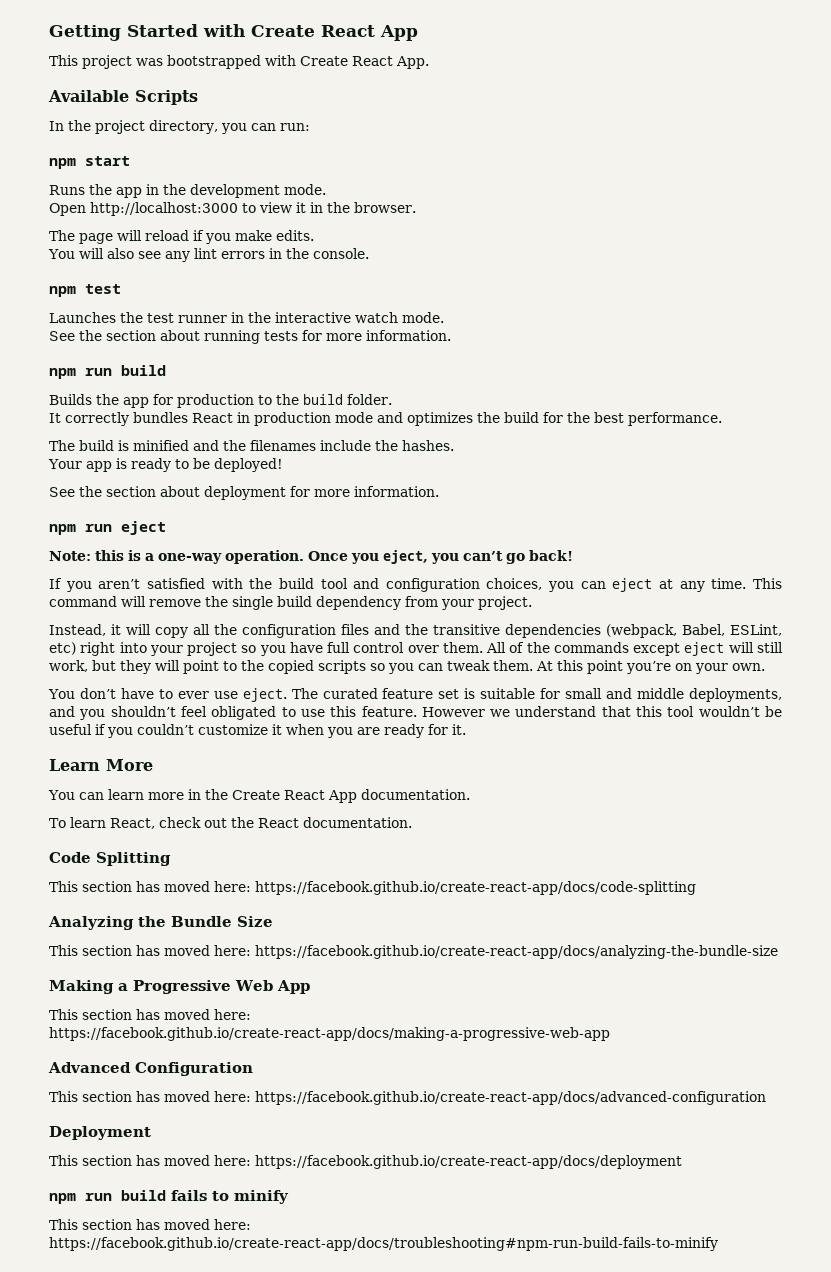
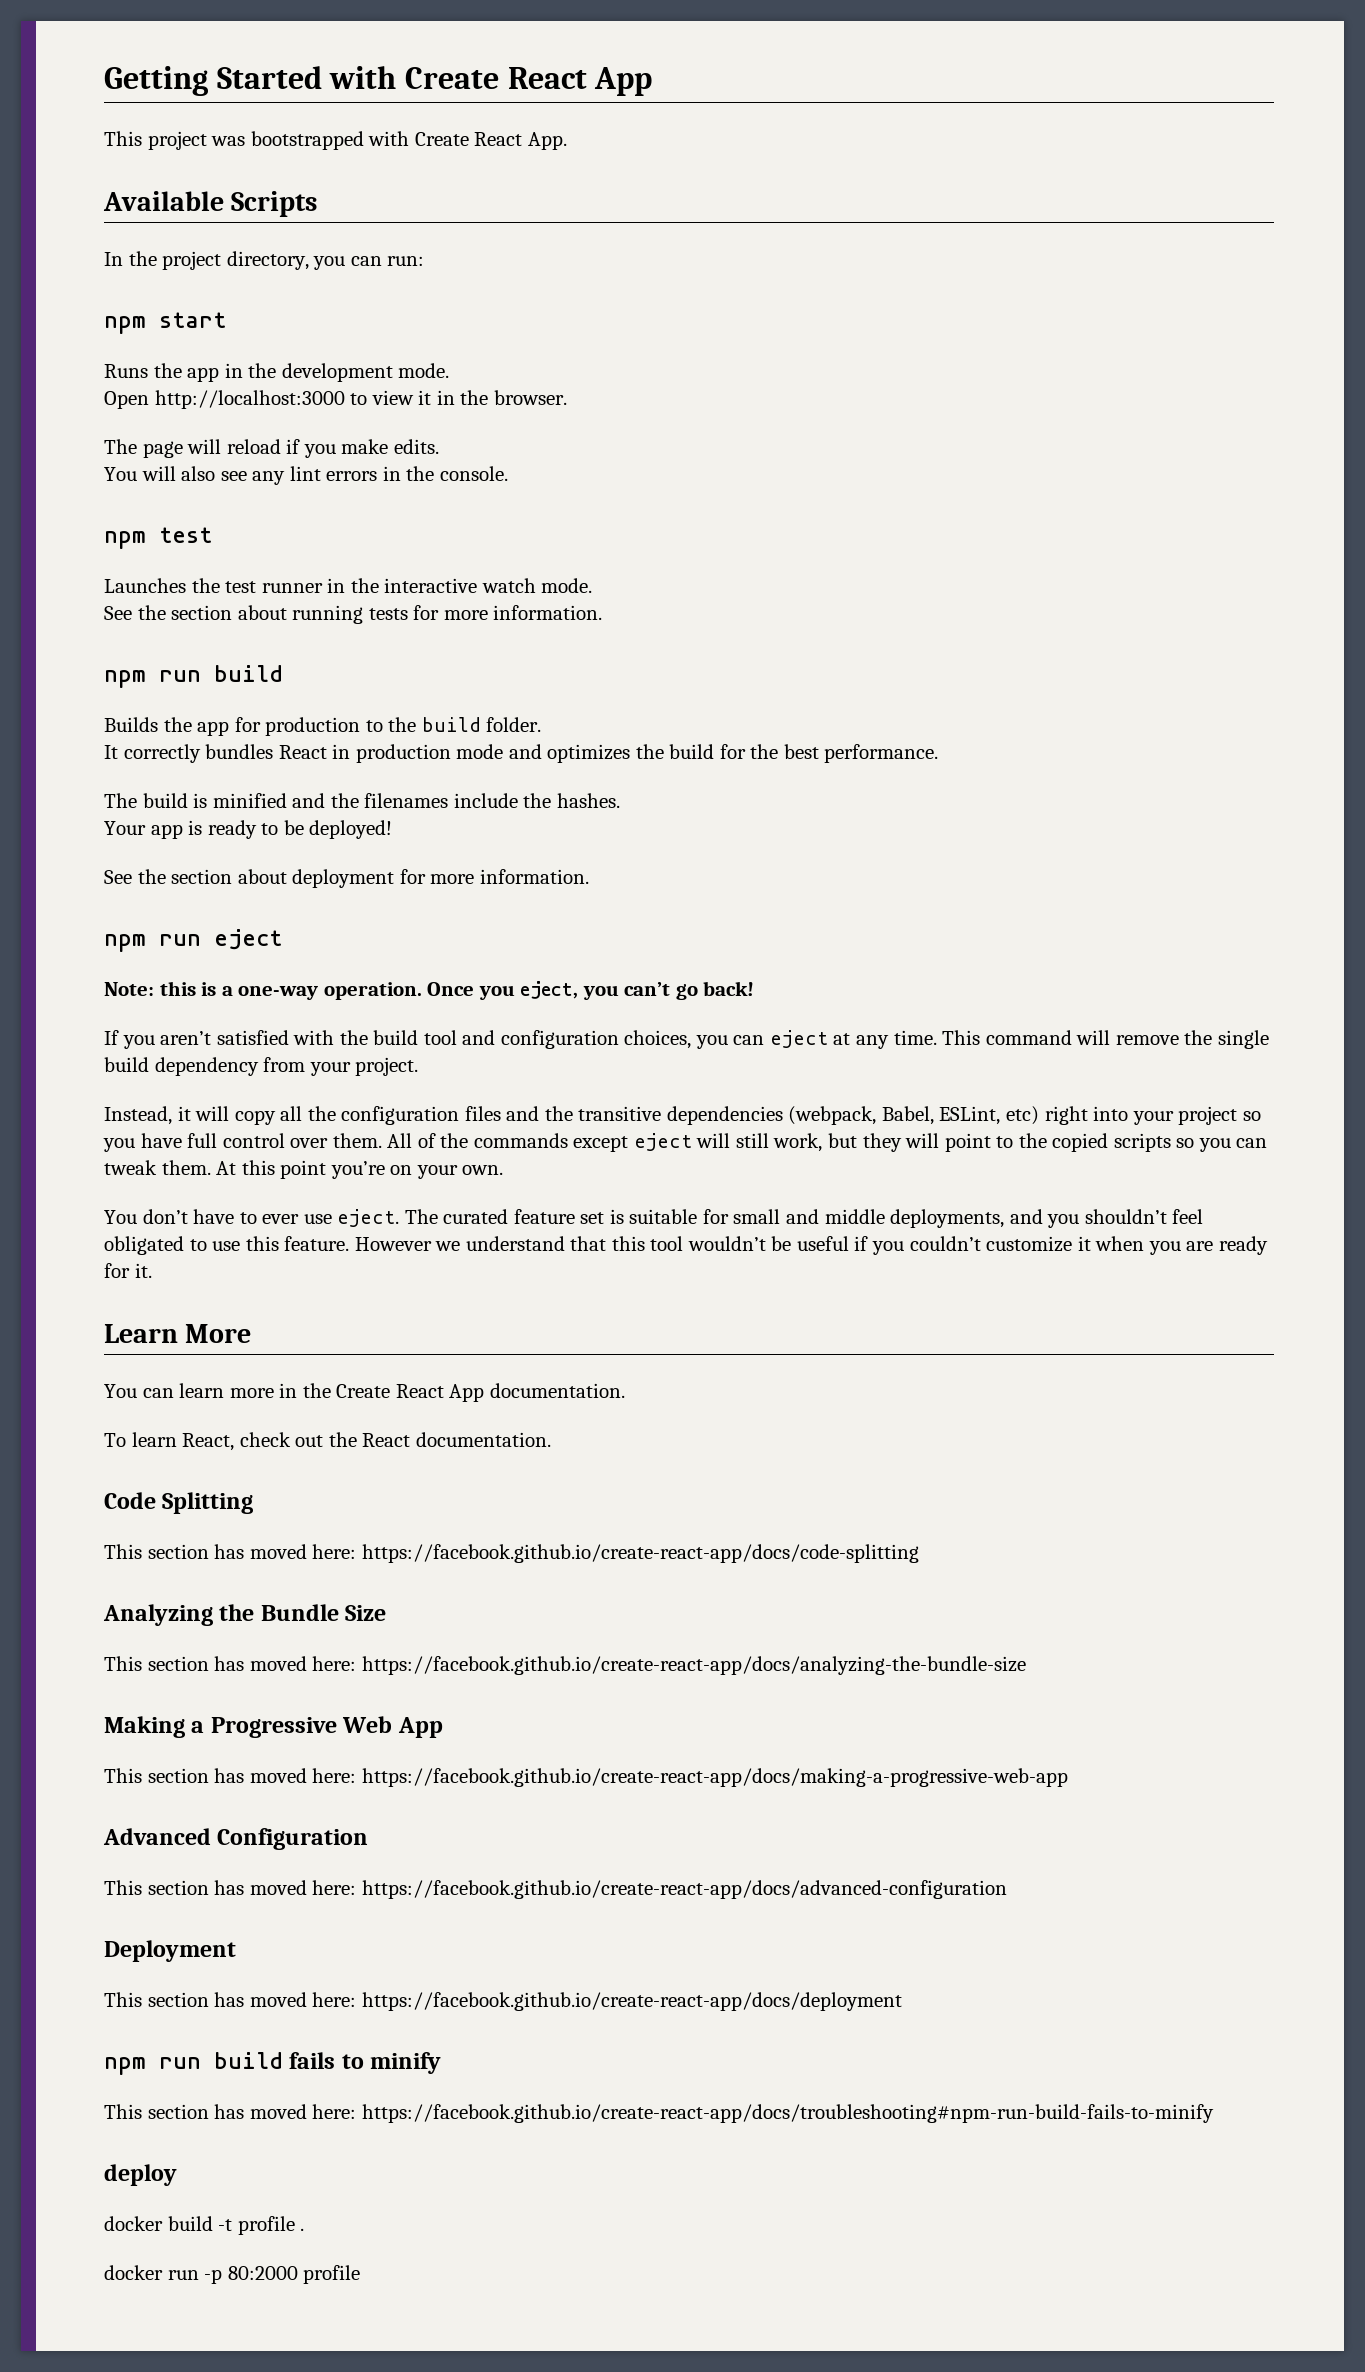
(718, 1244) none -> [104,2164,177,2186] [104,2216,305,2235] [104,2265,361,2284] // deploy // docker build -t profile . // docker run -p 80:2000 profile

